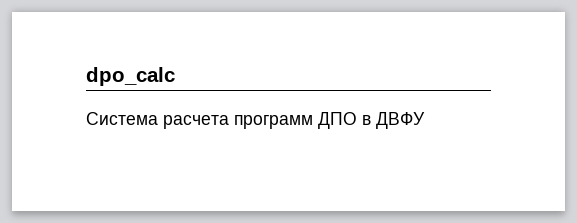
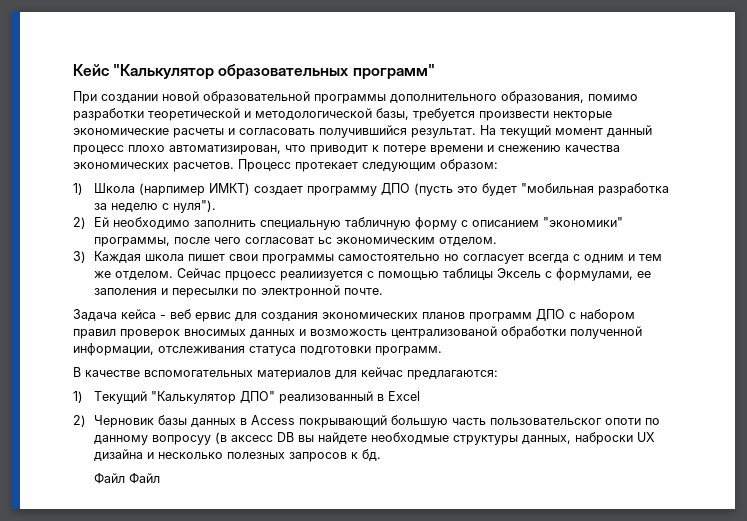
[86,67,175,86] [86,112,425,129] dpo_calc // Система расчета программ ДПО в ДВФУ -> [73,64,435,80] [73,91,638,104] [73,108,612,121] [73,125,652,138] [73,145,620,155] [73,159,498,172] [73,183,670,196] [94,200,217,213] [73,217,624,230] [94,237,498,247] [73,251,663,264] [94,268,652,281] [94,285,384,298] [73,309,635,322] [73,326,642,339] [73,343,442,356] [73,367,498,380] [73,391,421,404] [73,415,661,428] [94,432,656,445] [94,449,382,462] [94,473,161,484] Кейс "Калькулятор образовательных программ" // При создании новой образовательной программы дополнительного образования, помимо разработки теоретической и методологической базы, требуется произвести некторые экономические расчеты и согласовать получившийся результат. На текущий момент данный процесс плохо автоматизирован, что приводит к потере времени и снежению качества экономических расчетов. Процесс протекает следующим образом: // 1) Школа (нарпимер ИМКТ) создает программу ДПО (пусть это будет "мобильная разработка за неделю с нуля"). // 2) Ей необходимо заполнить специальную табличную форму с описанием "экономики" программы, после чего согласоват ьс экономическим отделом. // 3) Каждая школа пишет свои программы самостоятельно но согласует всегда с одним и тем же отделом. Сейчас прцоесс реалиизуется с помощью таблицы Эксель с формулами, ее заполения и пересылки по электронной почте. // Задача кейса - веб ервис для создания экономических планов программ ДПО с набором правил проверок вносимых данных и возможость централизованой обработки полученной информации, отслеживания статуса подготовки программ. // В качестве вспомогательных материалов для кейчас предлагаются: // 1) Текущий "Калькулятор ДПО" реализованный в Excel // 2) Черновик базы данных в Access покрывающий большую часть пользовательског опоти по данному вопросуу (в аксесс DB вы найдете необходмые структуры данных, наброски UX дизайна и несколько полезных запросов к бд. // Файл Файл

